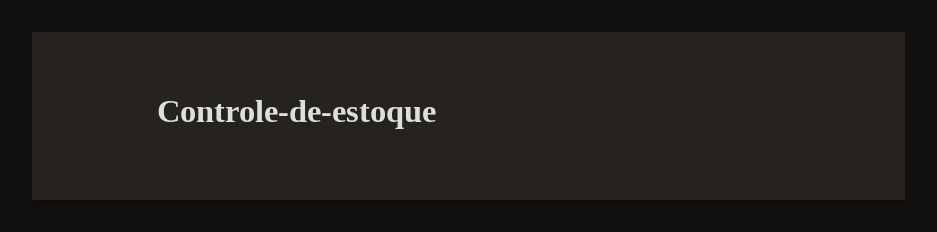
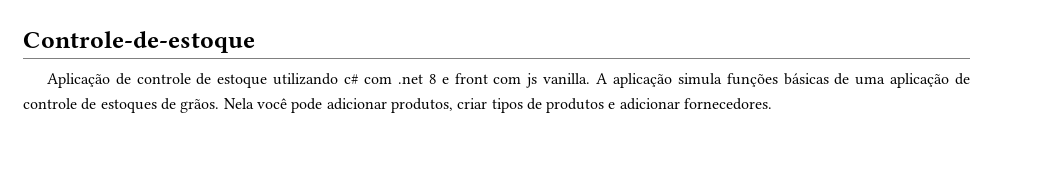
(436, 114) none -> [46,73,970,88] [23,98,773,113] // Aplicação de controle de estoque utilizando c# com .net 8 e front com js vanilla. A aplicação simula funções básicas de uma aplicação de controle de estoques de grãos. Nela você pode adicionar produtos, criar tipos de produtos e adicionar fornecedores.

